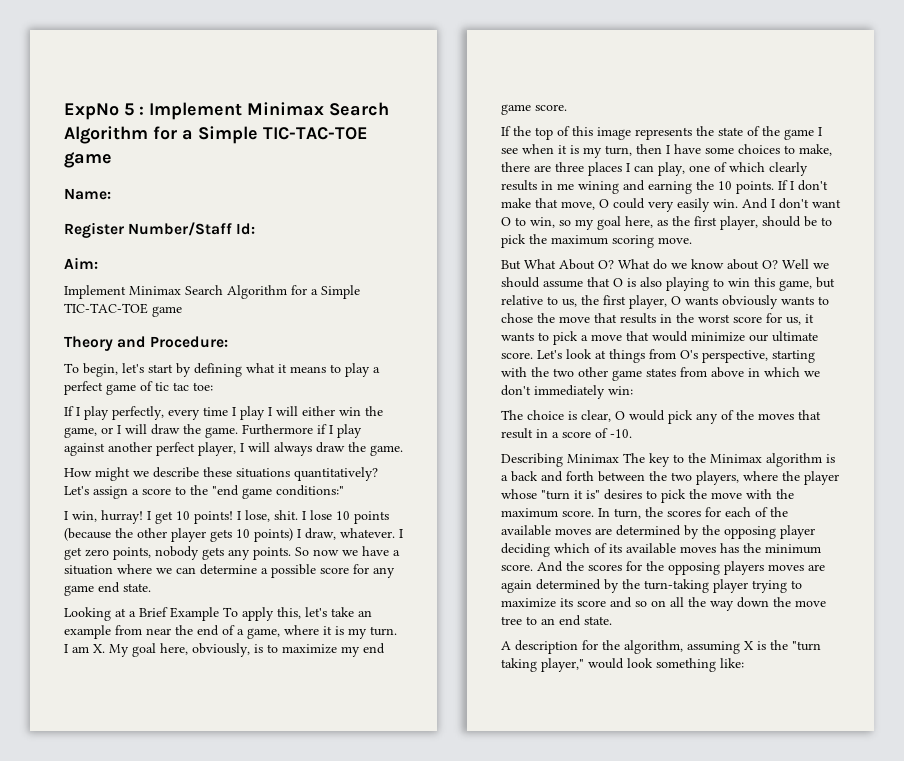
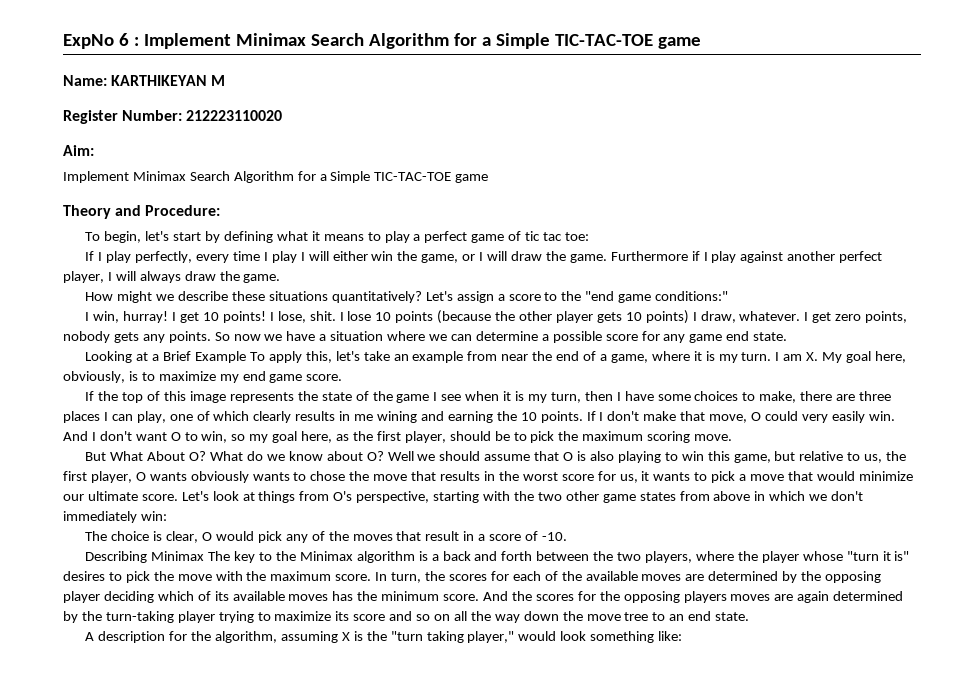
[124,103,134,116] 5 -> [118,33,129,46] 6
(111, 194) none -> [111,75,226,86] KARTHIKEYAN M
[128,222,256,236] Number/Staff Id: -> [122,110,283,121] Number: 212223110020

